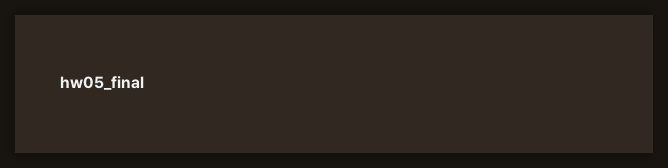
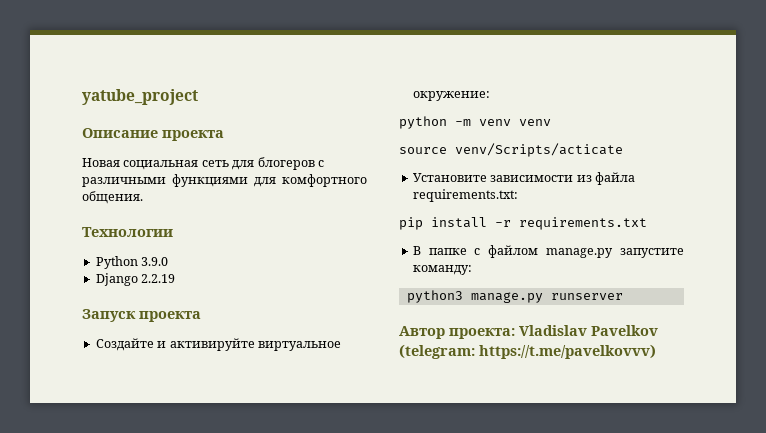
[60,76,144,90] hw05_final -> [82,89,198,105] [82,128,224,141] [82,157,324,170] [82,174,367,187] [82,191,143,204] [82,227,173,237] [95,256,169,269] [95,273,176,286] [82,309,201,322] [95,338,341,351] [412,91,490,101] [399,116,551,129] [399,143,623,157] [412,172,635,185] [412,189,518,202] [399,217,647,230] [412,245,684,258] [412,265,472,275] [406,290,623,303] [399,325,658,339] [399,344,656,359] yatube_project // Описание проекта // Новая социальная сеть для блогеров с различными функциями для комфортного общения. // Технологии // Python 3.9.0 // Django 2.2.19 // Запуск проекта // Создайте и активируйте виртуальное окружение: // python -m venv venv // source venv/Scripts/acticate // Установите зависимости из файла requirements.txt: // pip install -r requirements.txt // В папке с файлом manage.py запустите команду: // python3 manage.py runserver // Автор проекта: Vladislav Pavelkov (telegram: https://t.me/pavelkovvv)

